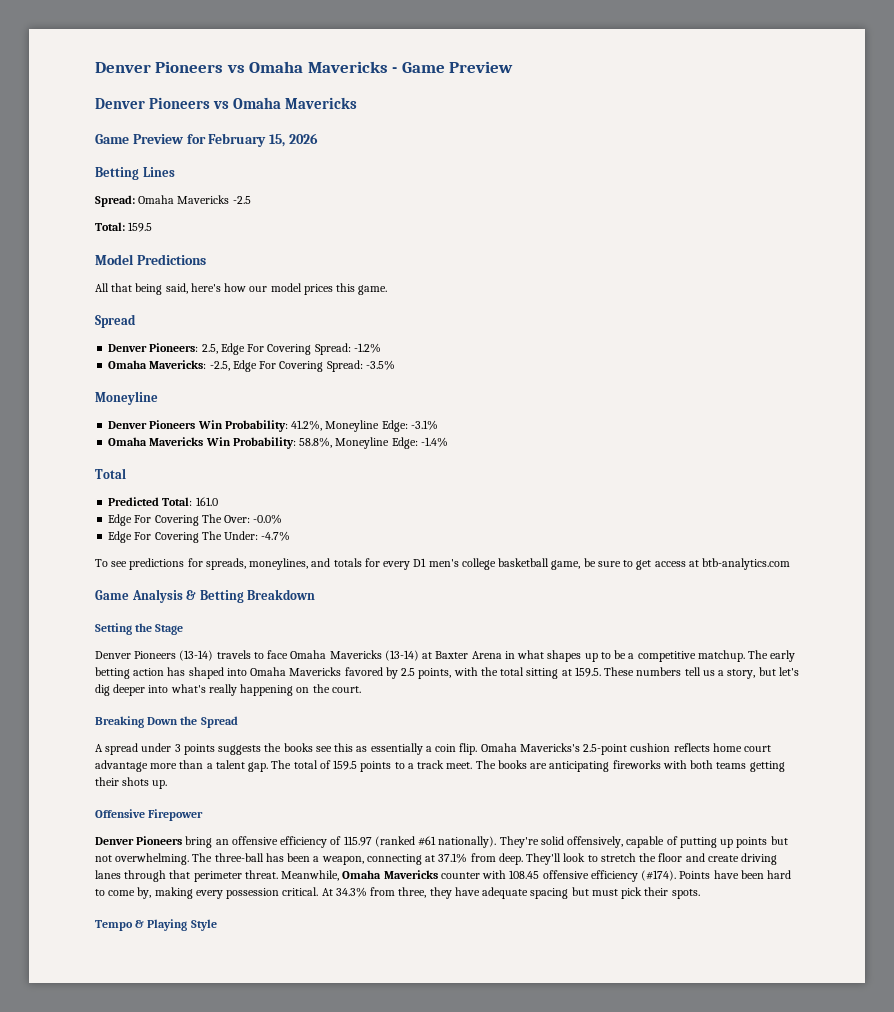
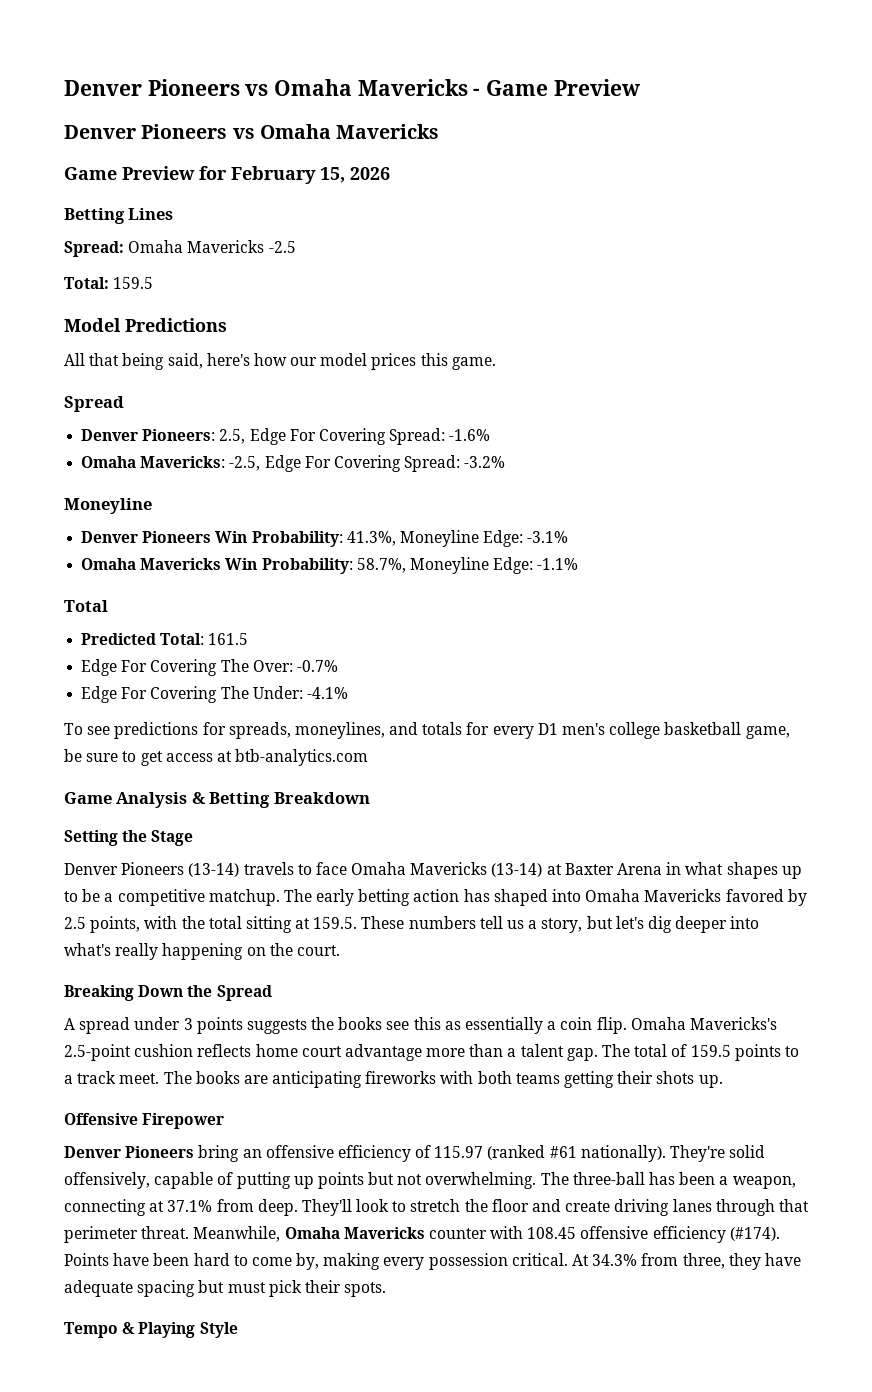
[353,343,381,353] -1.2% -> [449,429,491,441] -1.6%
[365,360,395,370] -3.5% -> [464,456,506,468] -3.2%
[291,420,323,431] 41.2%, -> [346,531,396,546] 41.3%,
[299,437,448,449] 58.8%, Moneyline Edge: -1.4% -> [356,557,579,574] 58.7%, Moneyline Edge: -1.1%
[195,497,218,506] 161.0 -> [208,633,249,645] 161.5
[253,514,283,524] -0.0% -> [296,660,338,672] -0.7%
[261,531,291,541] -4.7% -> [306,687,348,699] -4.1%

